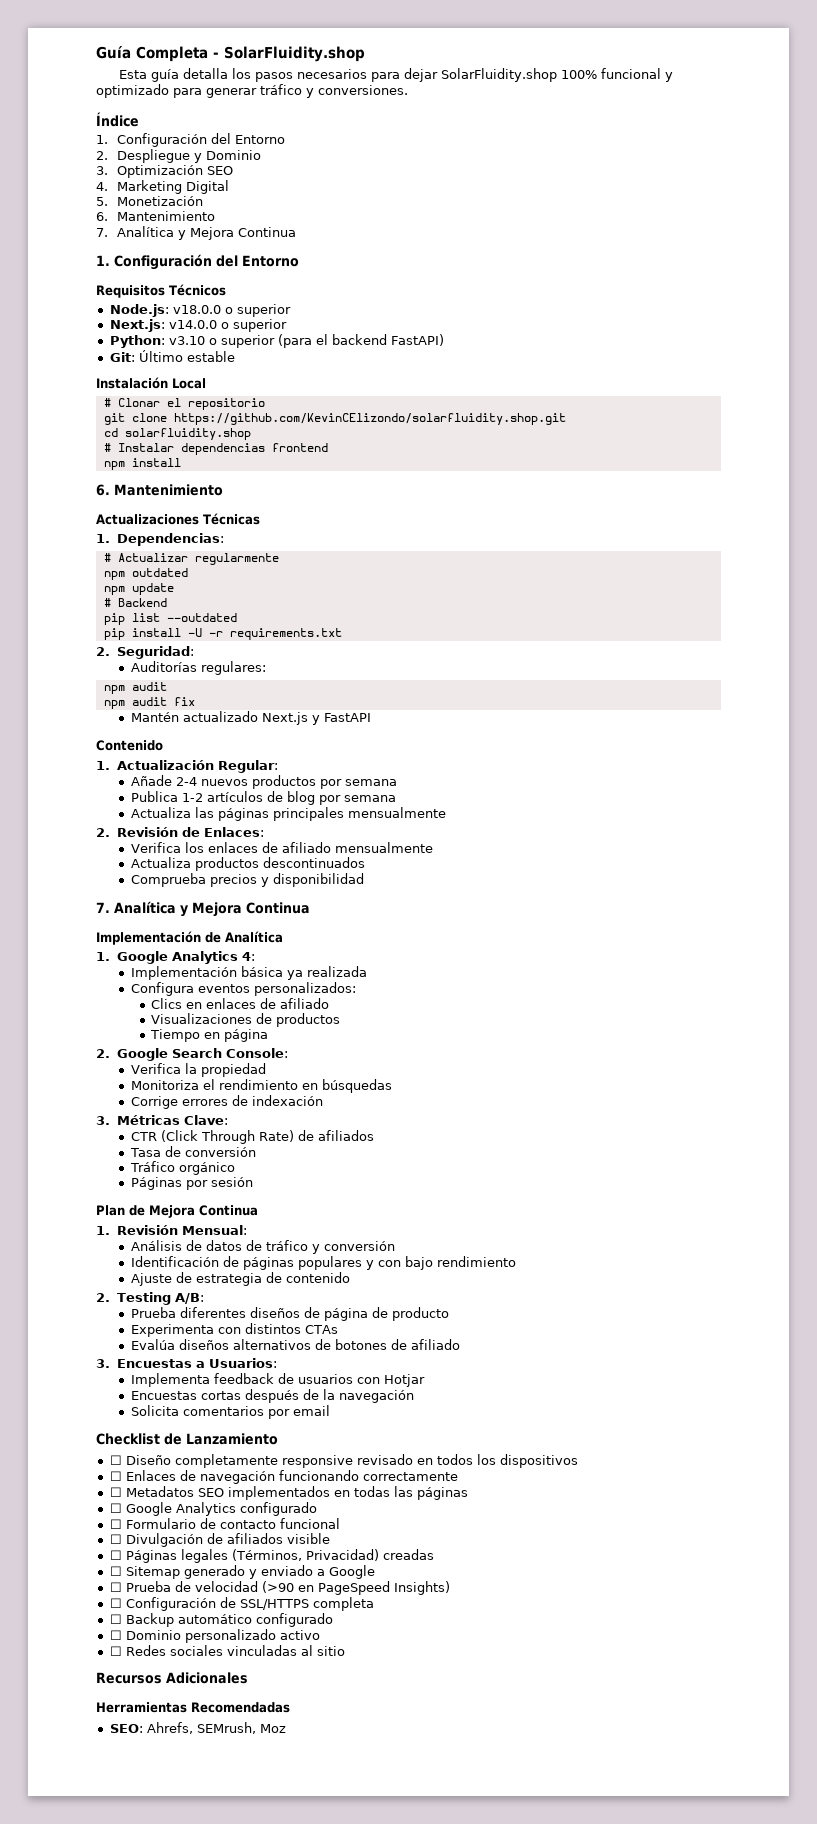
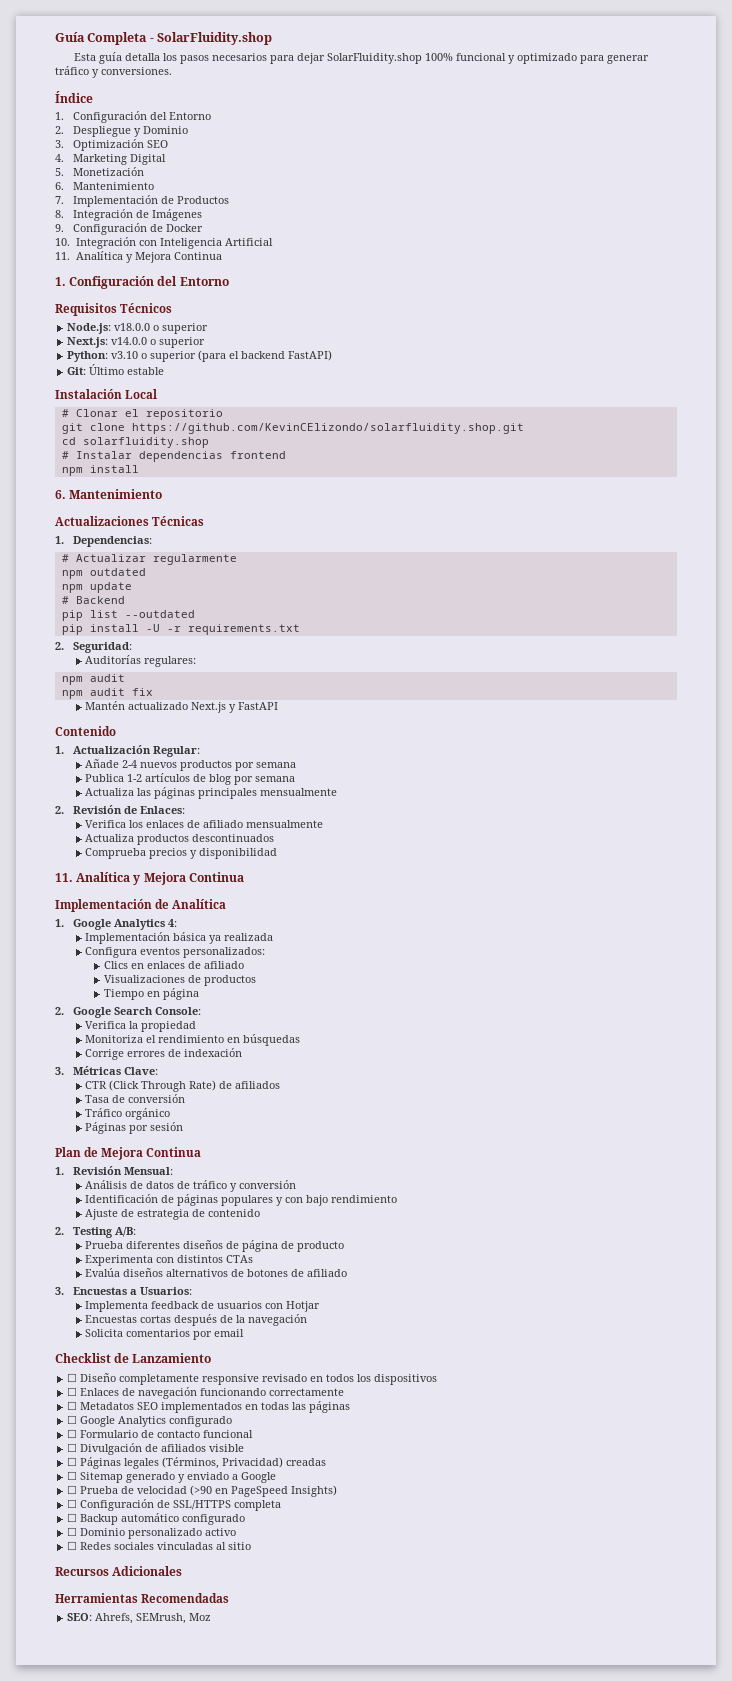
(108, 232) none -> [73,195,230,207] [55,209,203,221] [55,223,204,235] [55,237,273,249] [55,252,70,260] Implementación de Productos // 8. Integración de Imágenes // 9. Configuración de Docker // 10. Integración con Inteligencia Artificial // 11.
[96,902,110,913] 7. -> [55,873,73,882] 11.

